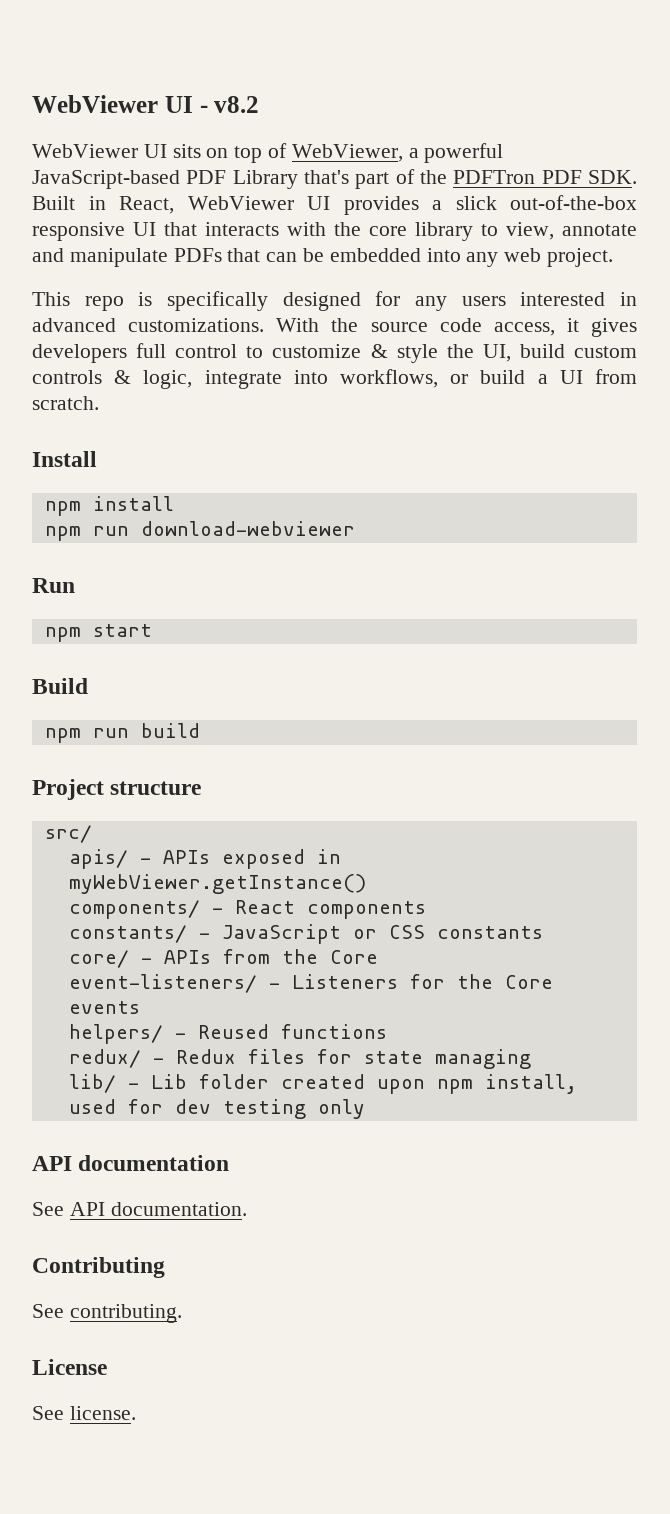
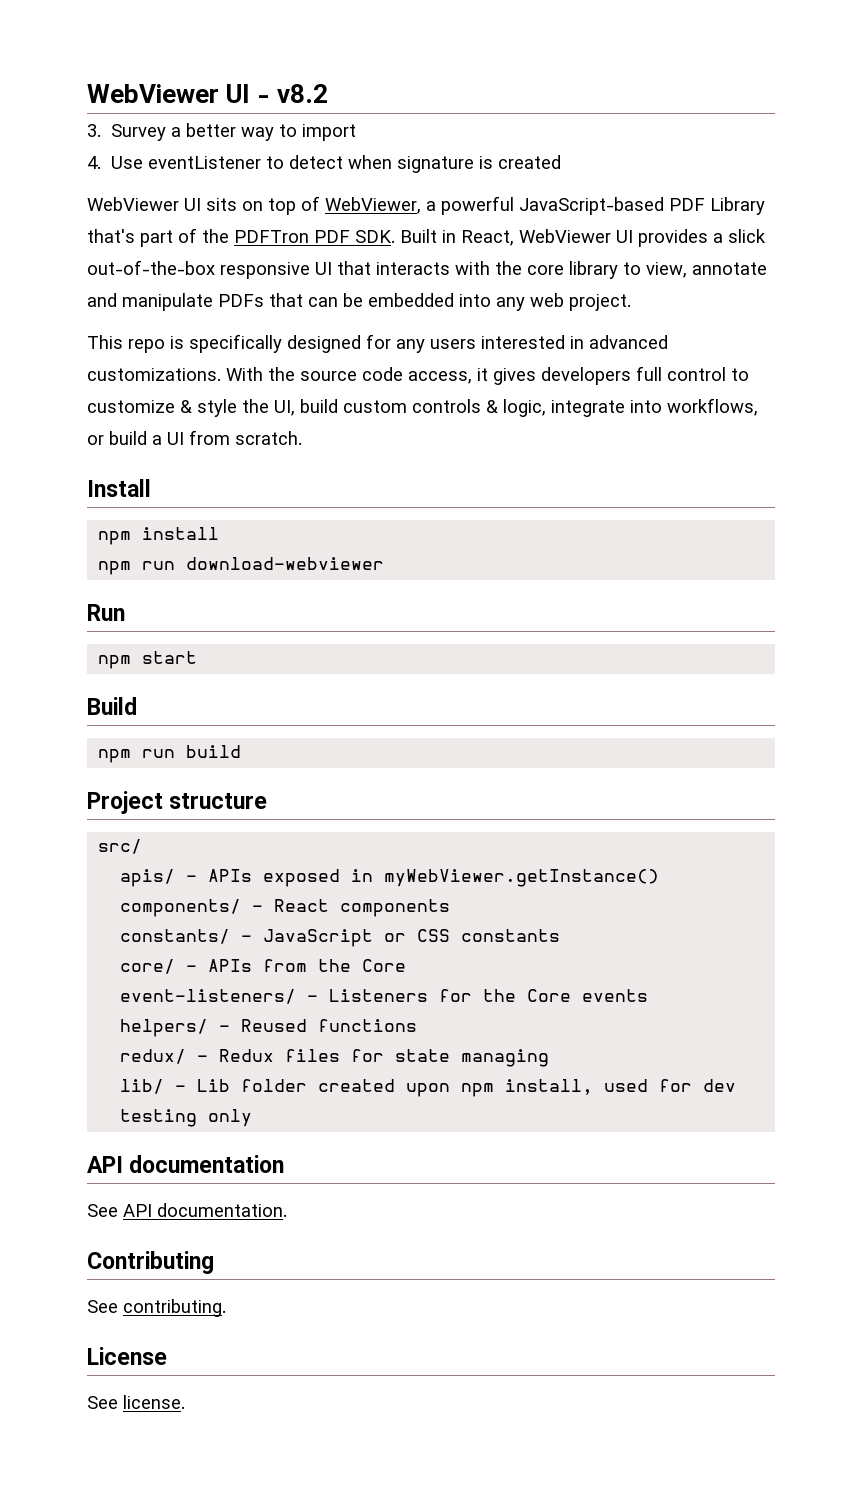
(260, 104) none -> [87,123,356,141] [87,155,561,173] // 3. Survey a better way to import // 4. Use eventListener to detect when signature is created

